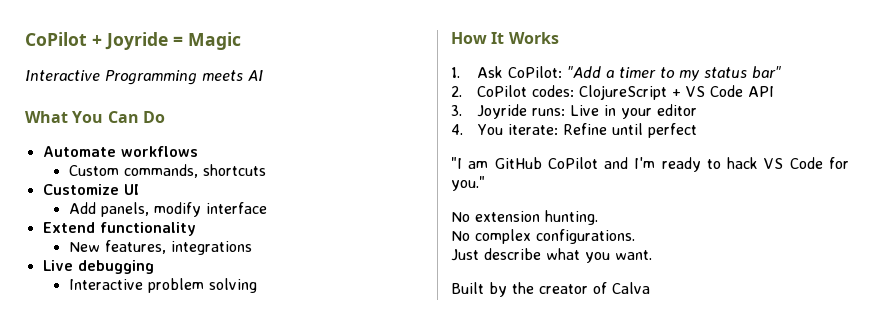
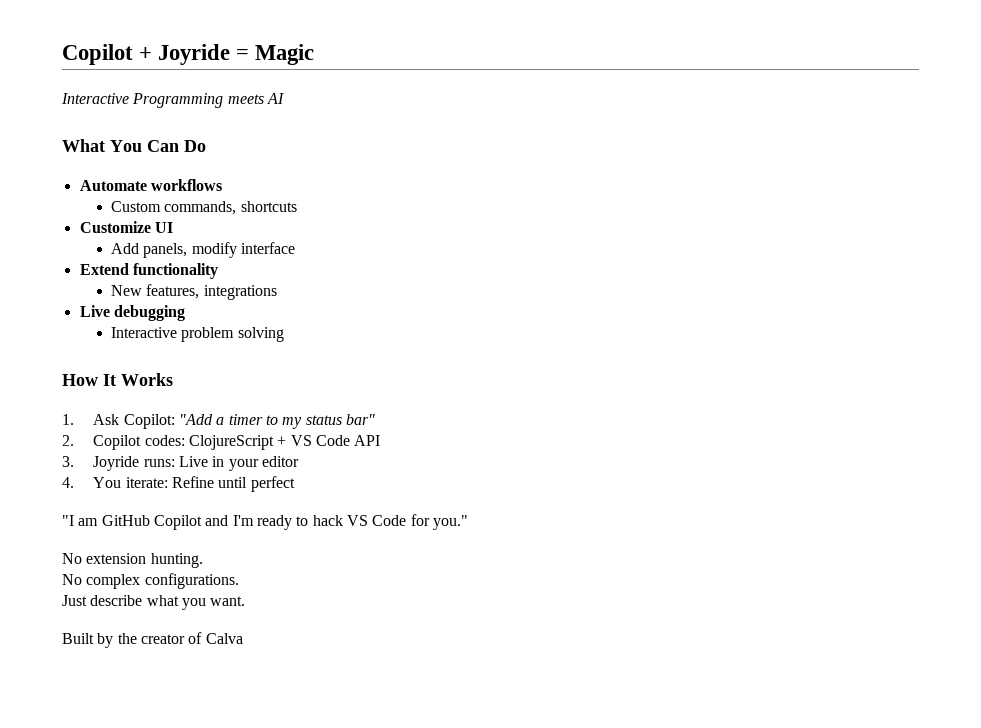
[25,32,87,46] CoPilot -> [62,44,133,65] Copilot
[508,66,563,78] CoPilot: -> [123,414,175,429] Copilot:
[477,85,528,97] CoPilot -> [93,435,142,450] Copilot
[547,157,598,169] CoPilot -> [153,515,202,530] Copilot

